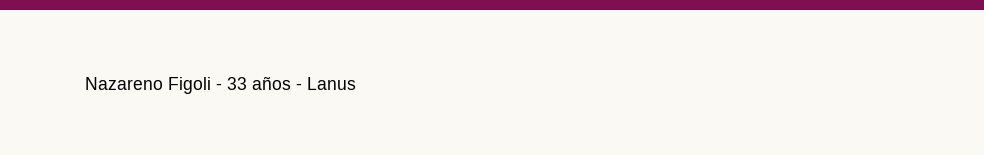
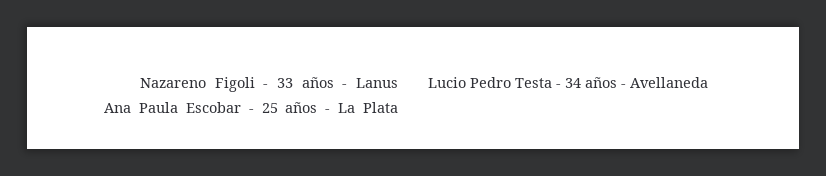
(356, 83) none -> [104,102,398,113] [428,77,708,88] Ana Paula Escobar - 25 años - La Plata Lucio Pedro Testa - 34 años - Avellaneda

